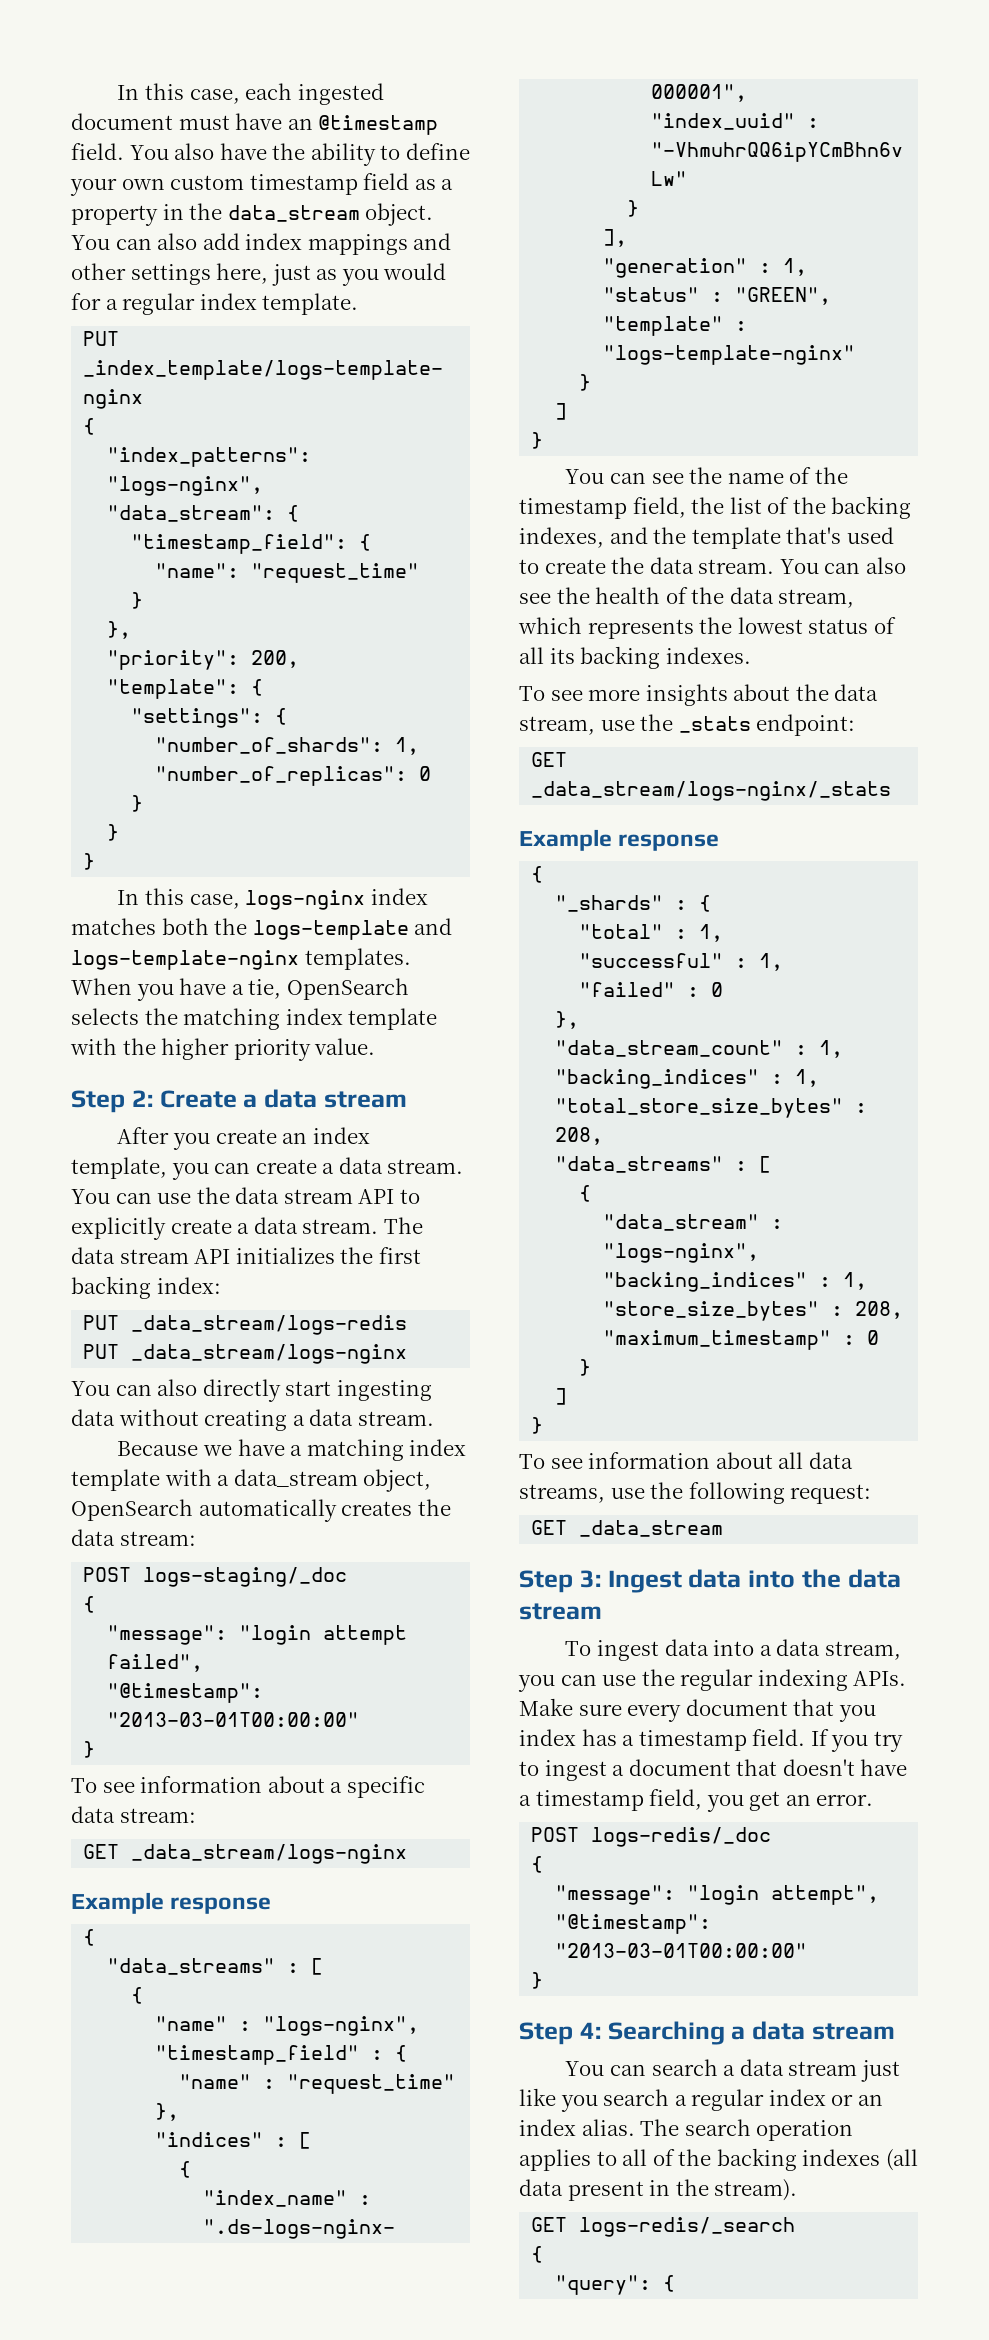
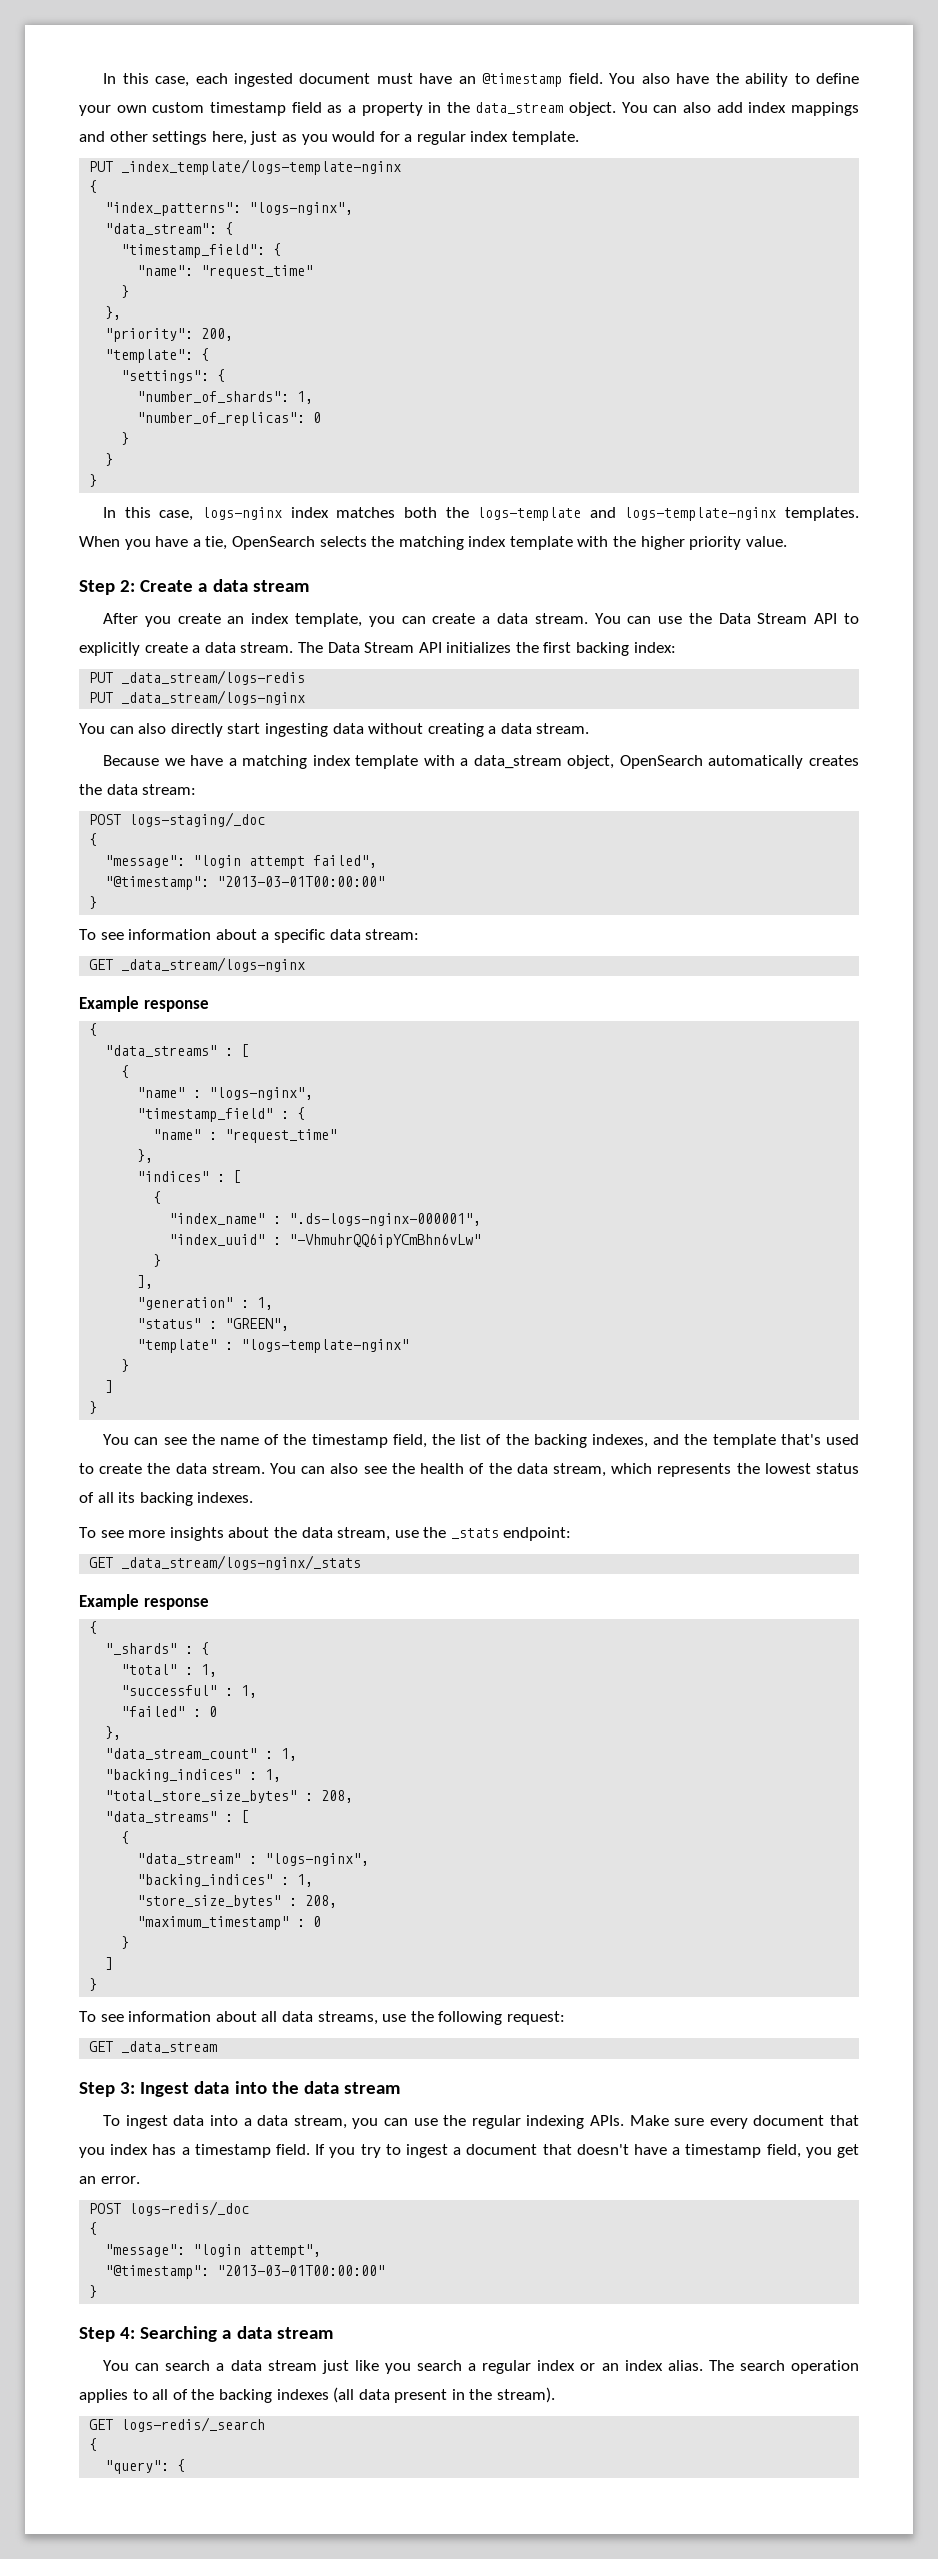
[235,1187,353,1204] data stream -> [718,613,808,624] Data Stream
[71,1247,189,1264] data stream -> [327,642,415,653] Data Stream

